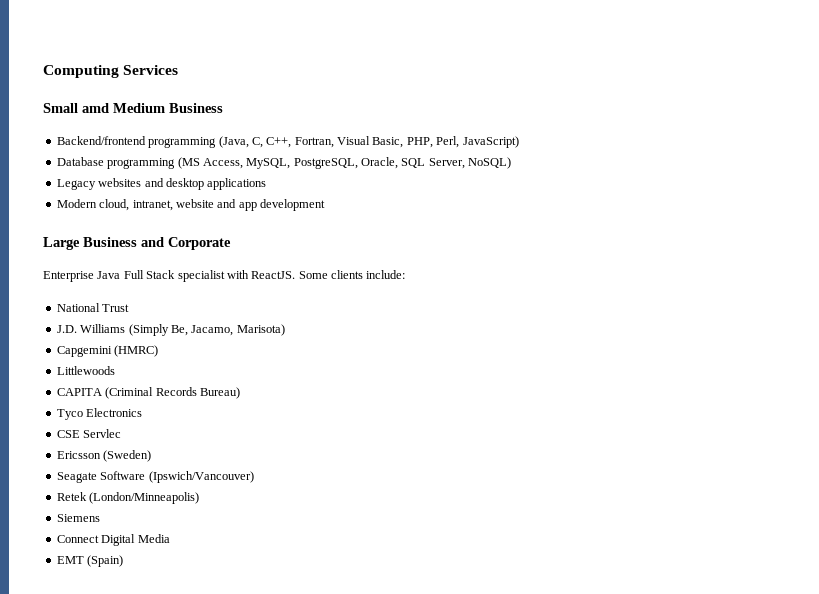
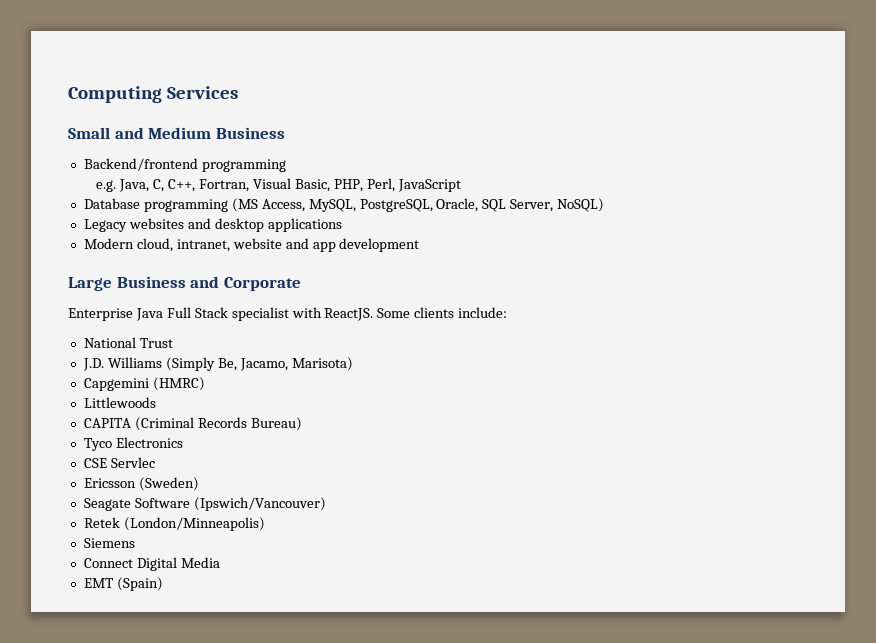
[82,103,109,113] amd -> [114,127,144,139] and
[218,136,249,148] (Java, -> [96,179,150,192] // e.g. Java,
[462,136,519,148] JavaScript) -> [397,179,461,192] JavaScript

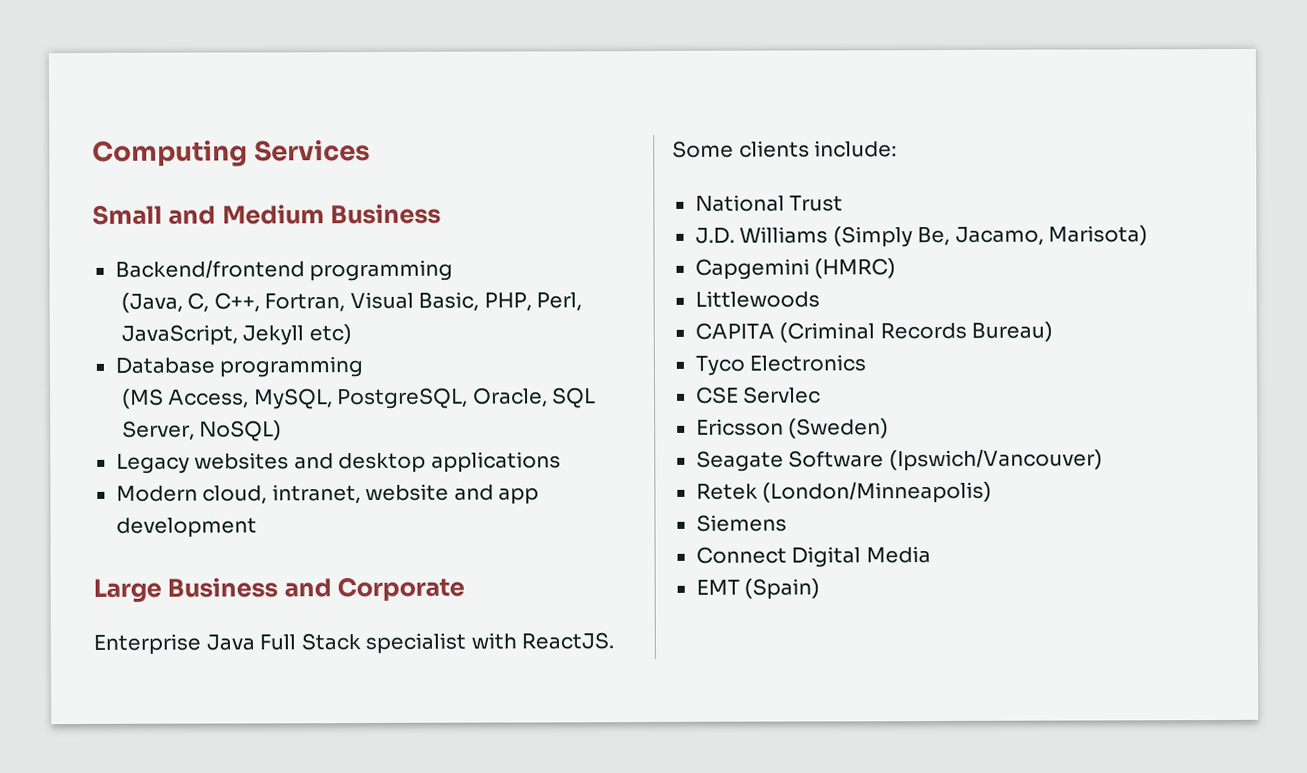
[96,179,150,192] e.g. Java, -> [120,292,183,313] (Java,
[397,179,461,192] JavaScript -> [120,324,352,346] JavaScript, Jekyll etc)
(228, 205) none -> (364, 367) //

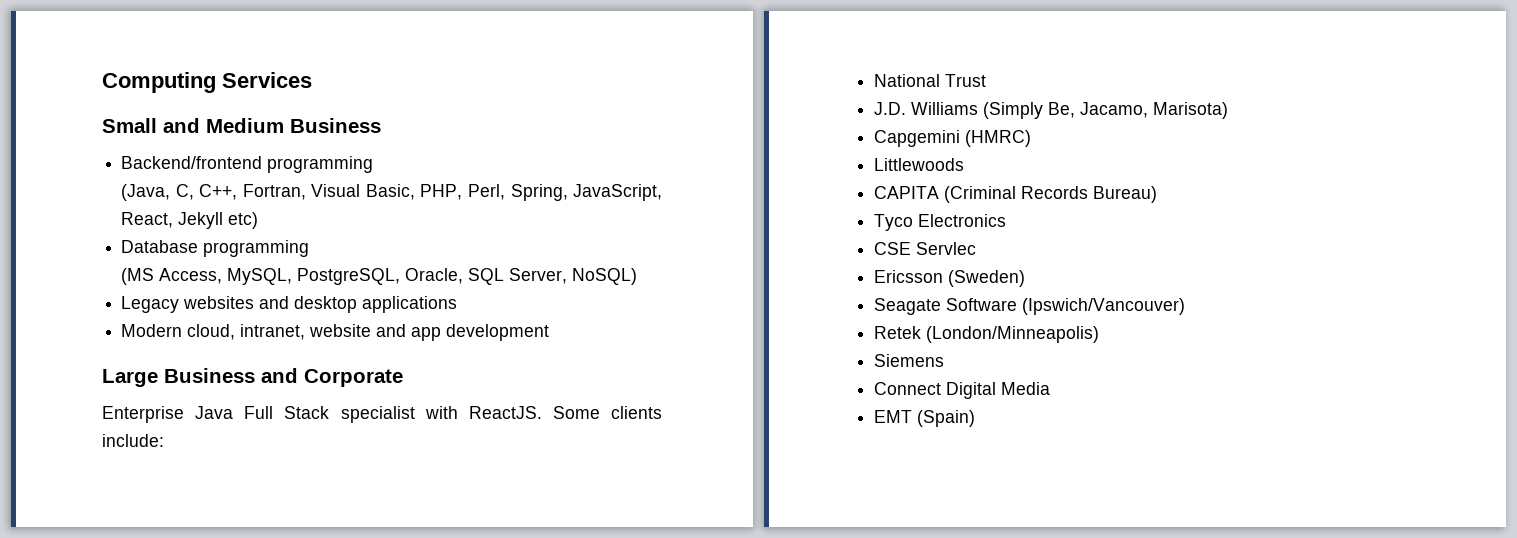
[120,324,238,346] JavaScript, -> [510,184,662,201] [121,212,174,228] Spring, JavaScript, React,

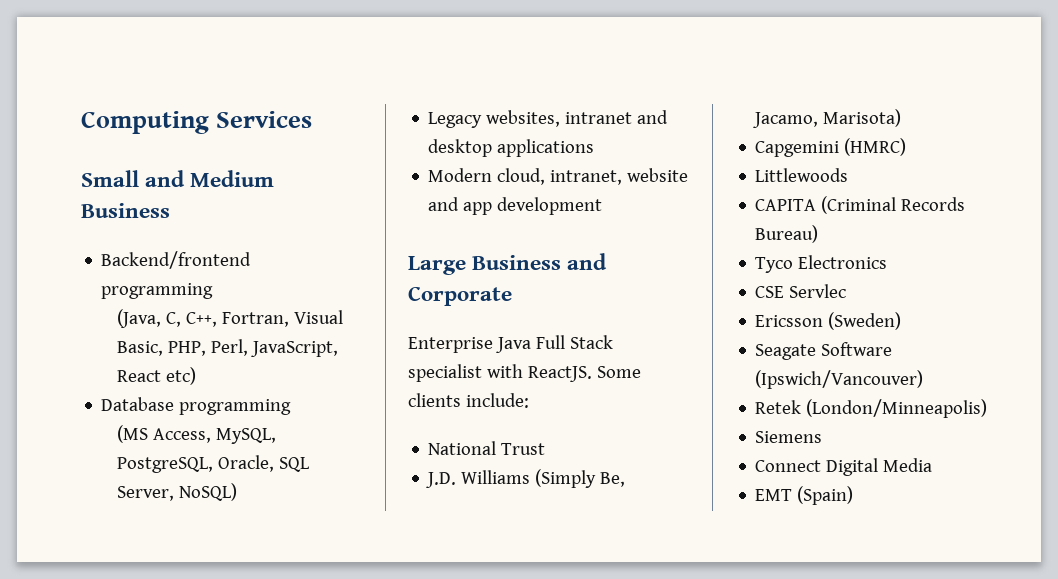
[510,184,662,201] [121,212,224,229] Spring, JavaScript, React, Jekyll -> [251,341,339,357] [117,370,162,382] JavaScript, React
[183,296,255,309] websites -> [486,110,633,127] websites, intranet

